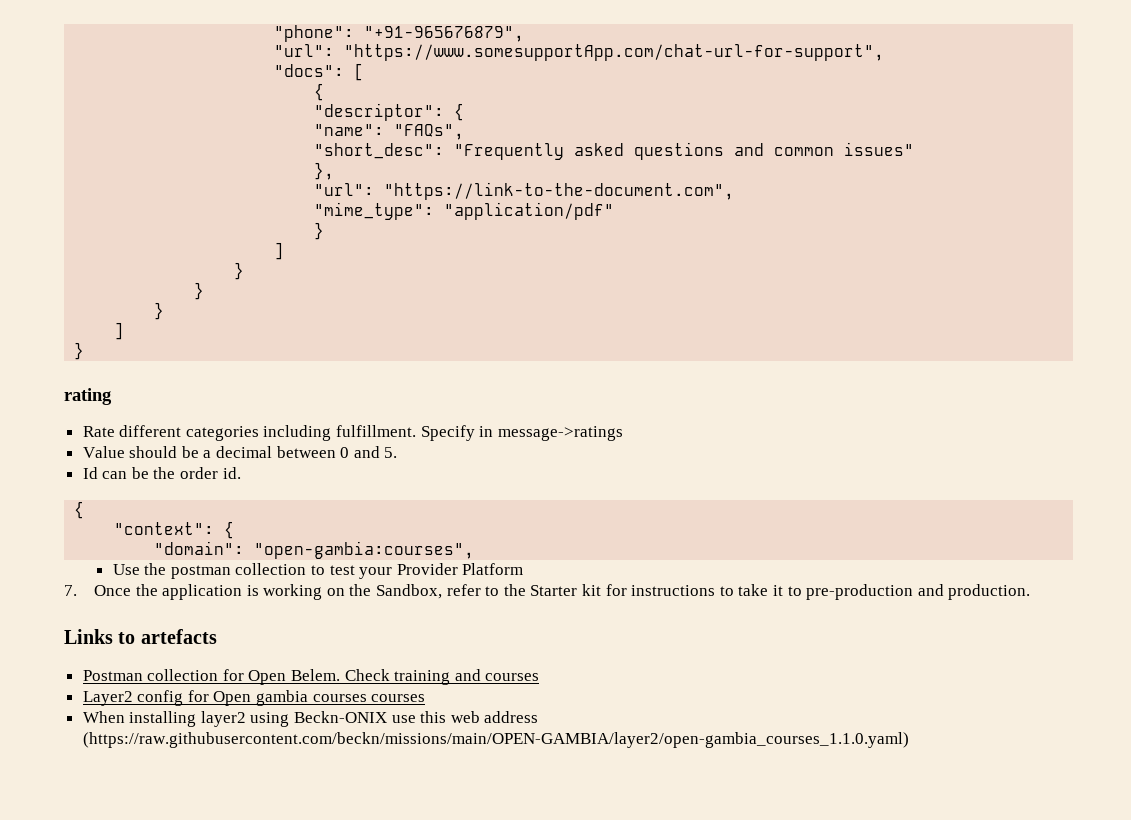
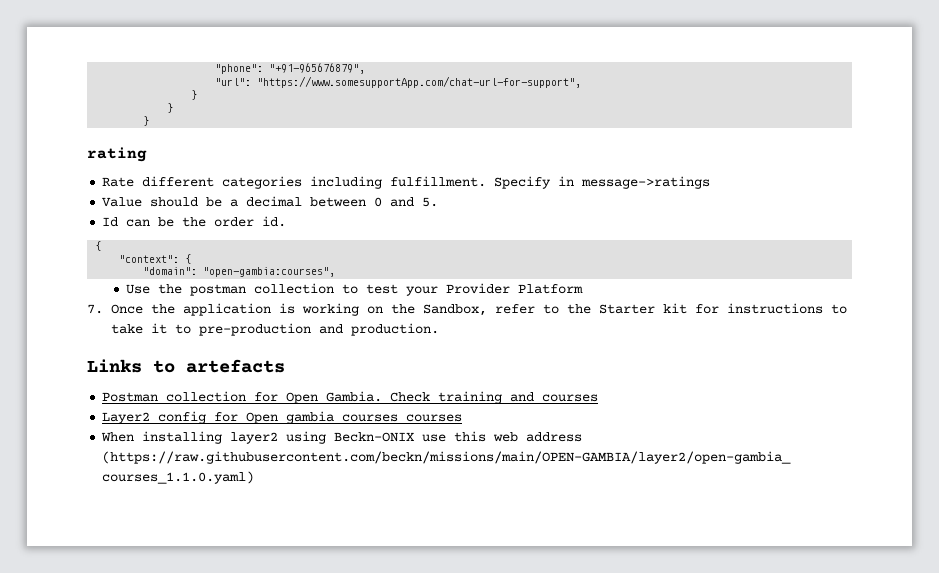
[274,63,365,81] [314,83,325,101] [314,103,465,121] [314,124,465,140] [314,142,915,160] [314,162,335,180] [314,182,735,200] [314,202,615,220] [314,222,325,240] [274,242,285,260] // "docs": [ // { // "descriptor": { // "name": "FAQs", // "short_desc": "Frequently asked questions and common issues" // }, // "url": "https://link-to-the-document.com", // "mime_type": "application/pdf" // } // ] -> (582, 82) none
[114,322,125,340] [74,342,85,360] // ] // } -> (150, 121) none
[291,669,341,681] Belem. -> [326,391,383,402] Gambia.

